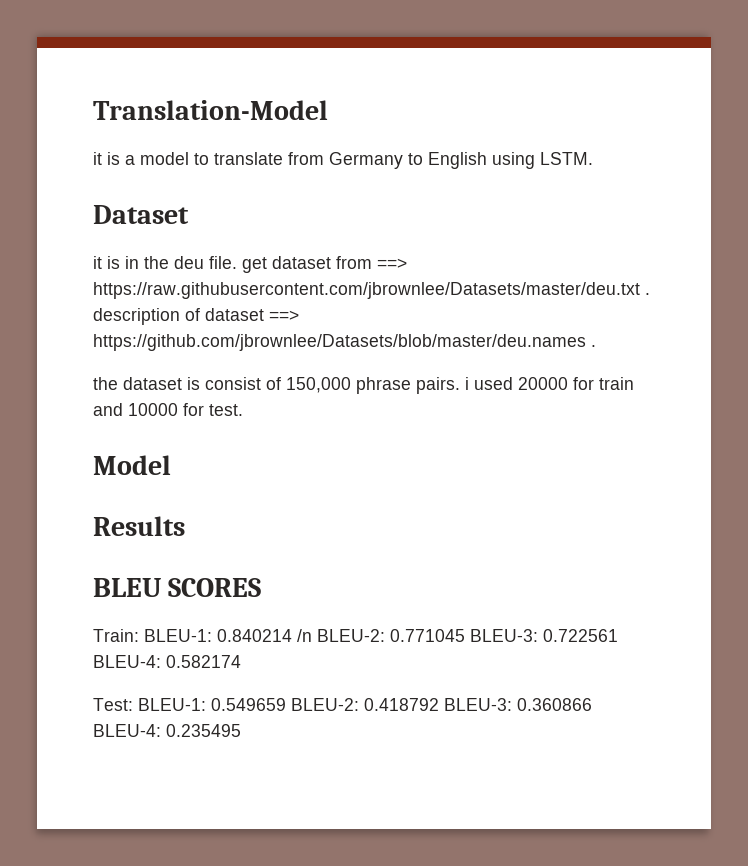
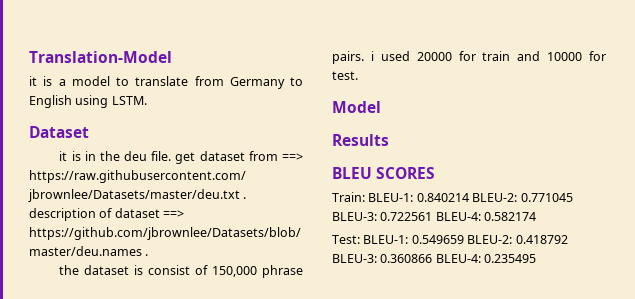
[297,629,312,642] /n -> (469, 197) none

